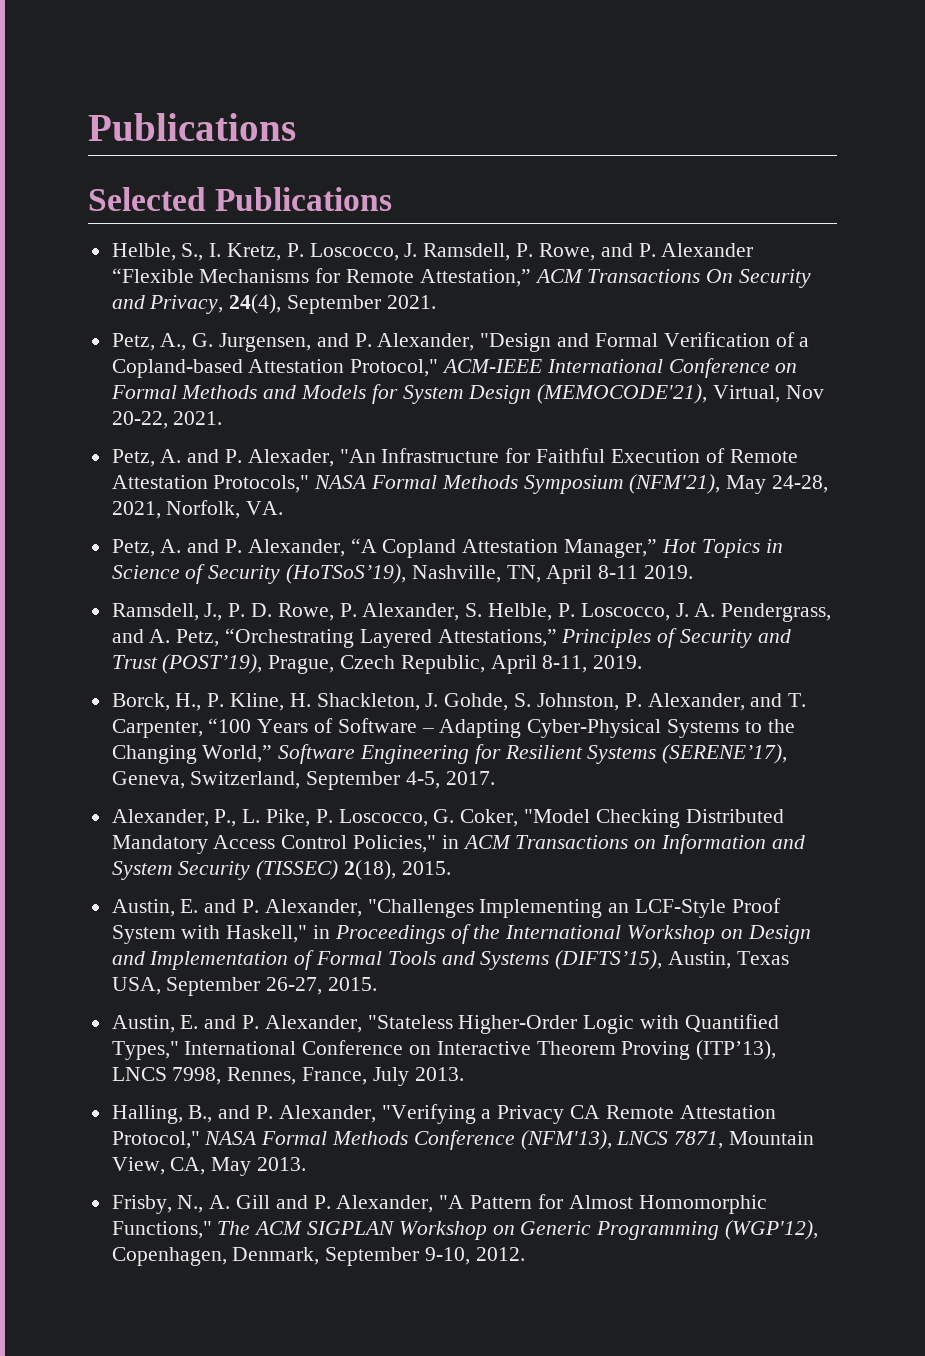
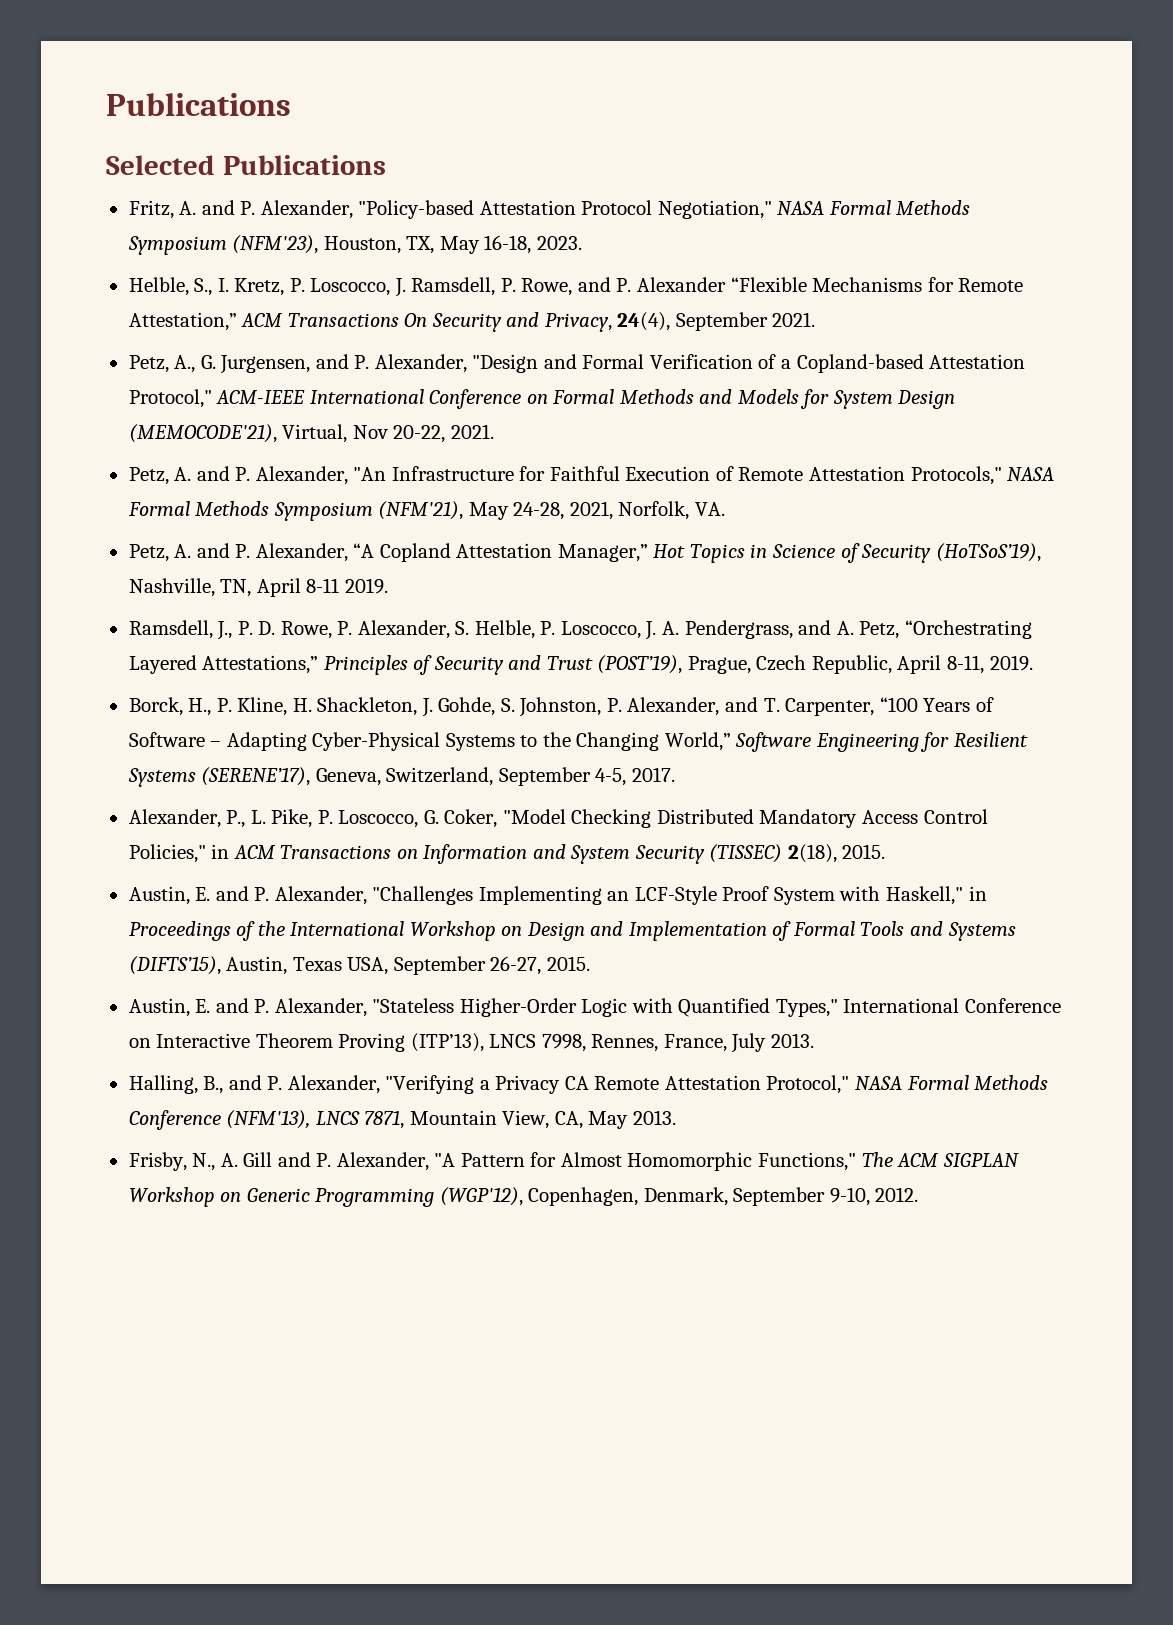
(393, 199) none -> [128,200,971,219] [127,235,582,255] // Fritz, A. and P. Alexander, "Policy-based Attestation Protocol Negotiation," NASA Formal Methods Symposium (NFM'23), Houston, TX, May 16-18, 2023.
[247,449,334,467] Alexader, -> [255,466,348,485] Alexander,

